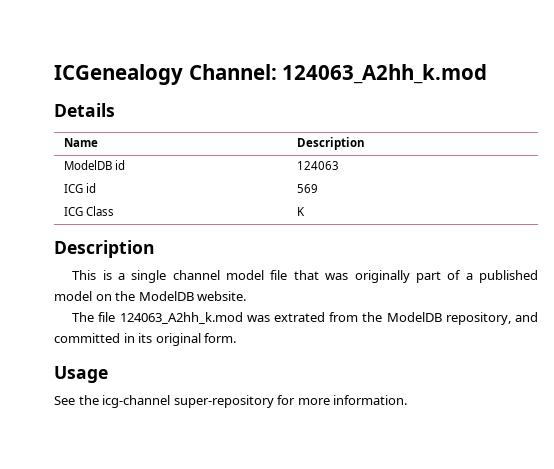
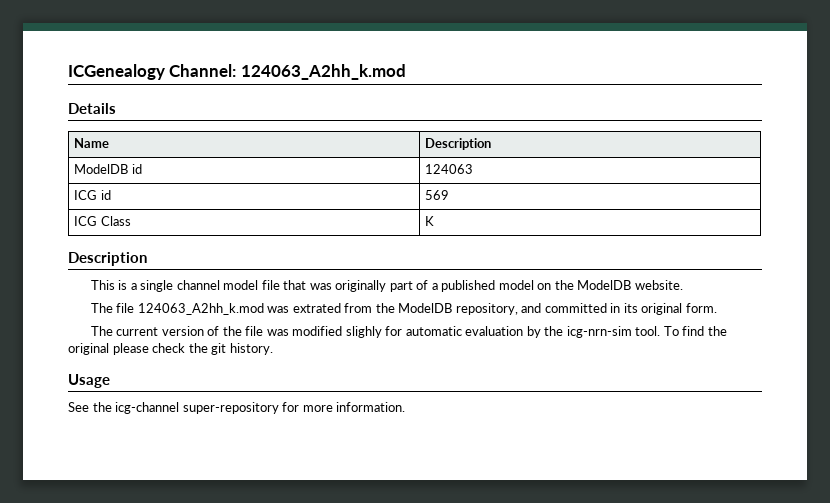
(237, 338) none -> [90,326,727,338] [68,343,273,355] // The current version of the file was modified slighly for automatic evaluation by the icg-nrn-sim tool. To find the original please check the git history.

